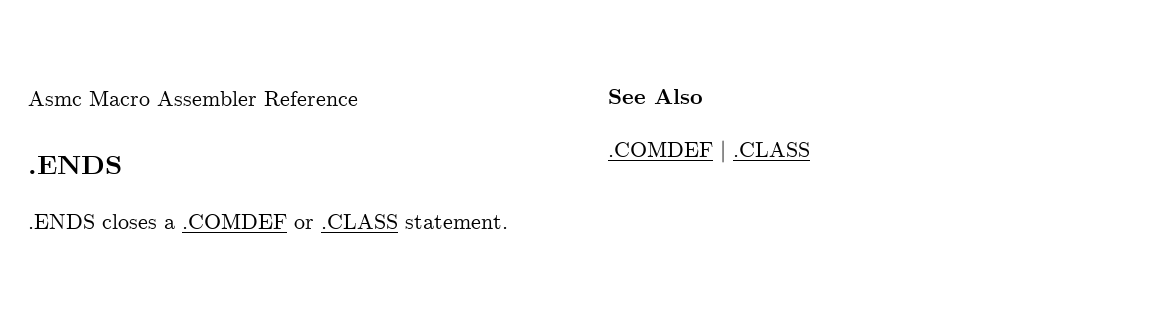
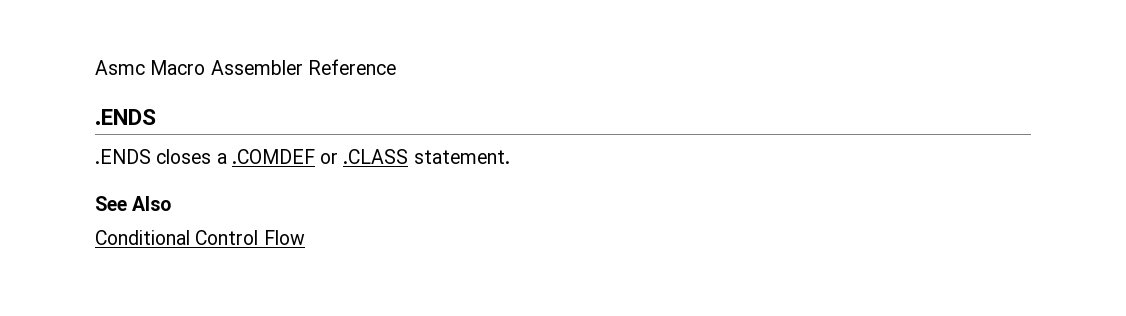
[608,140,810,163] .COMDEF | .CLASS -> [95,230,305,245] Conditional Control Flow

